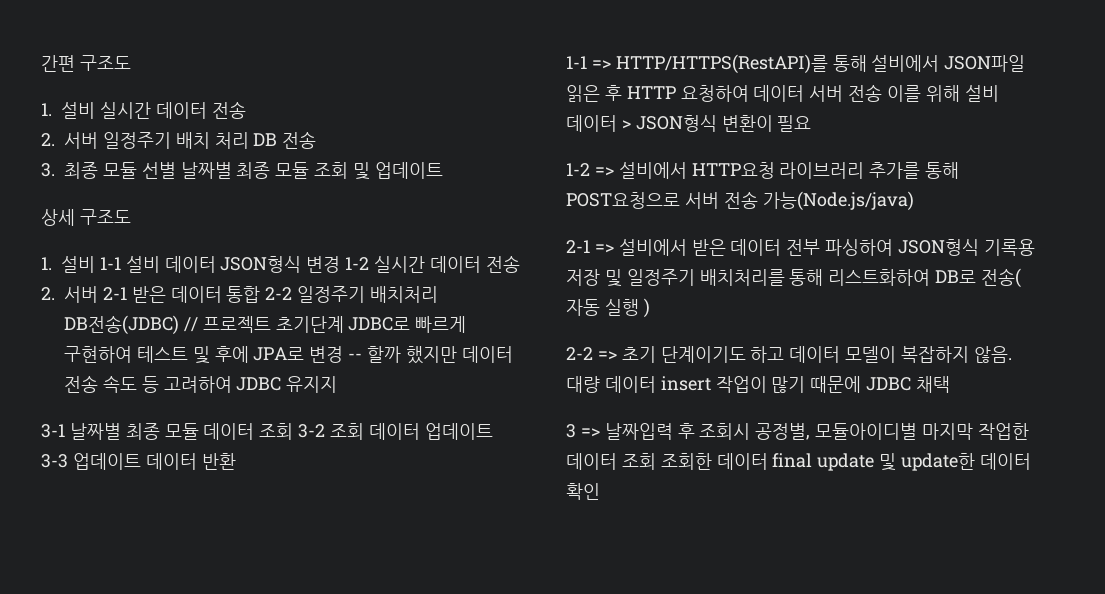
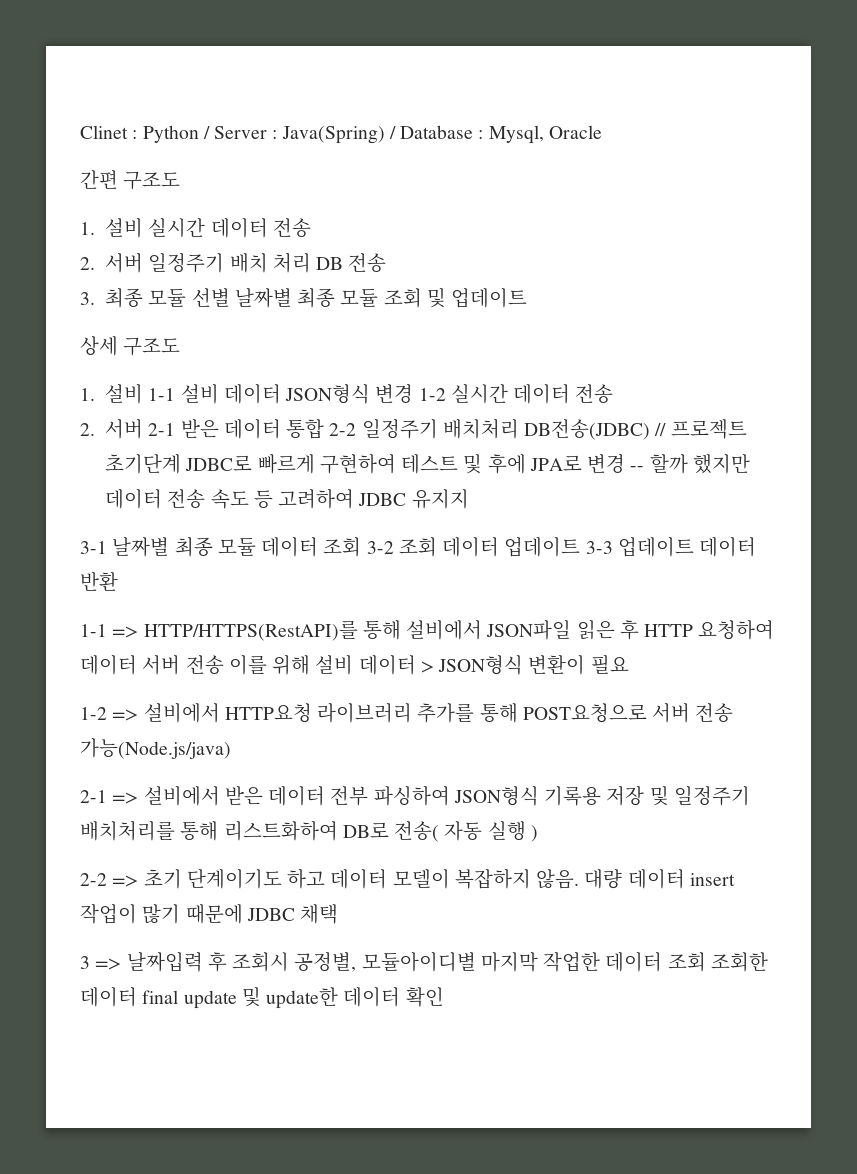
(41, 63) none -> [80,125,602,144] Clinet : Python / Server : Java(Spring) / Database : Mysql, Oracle //

